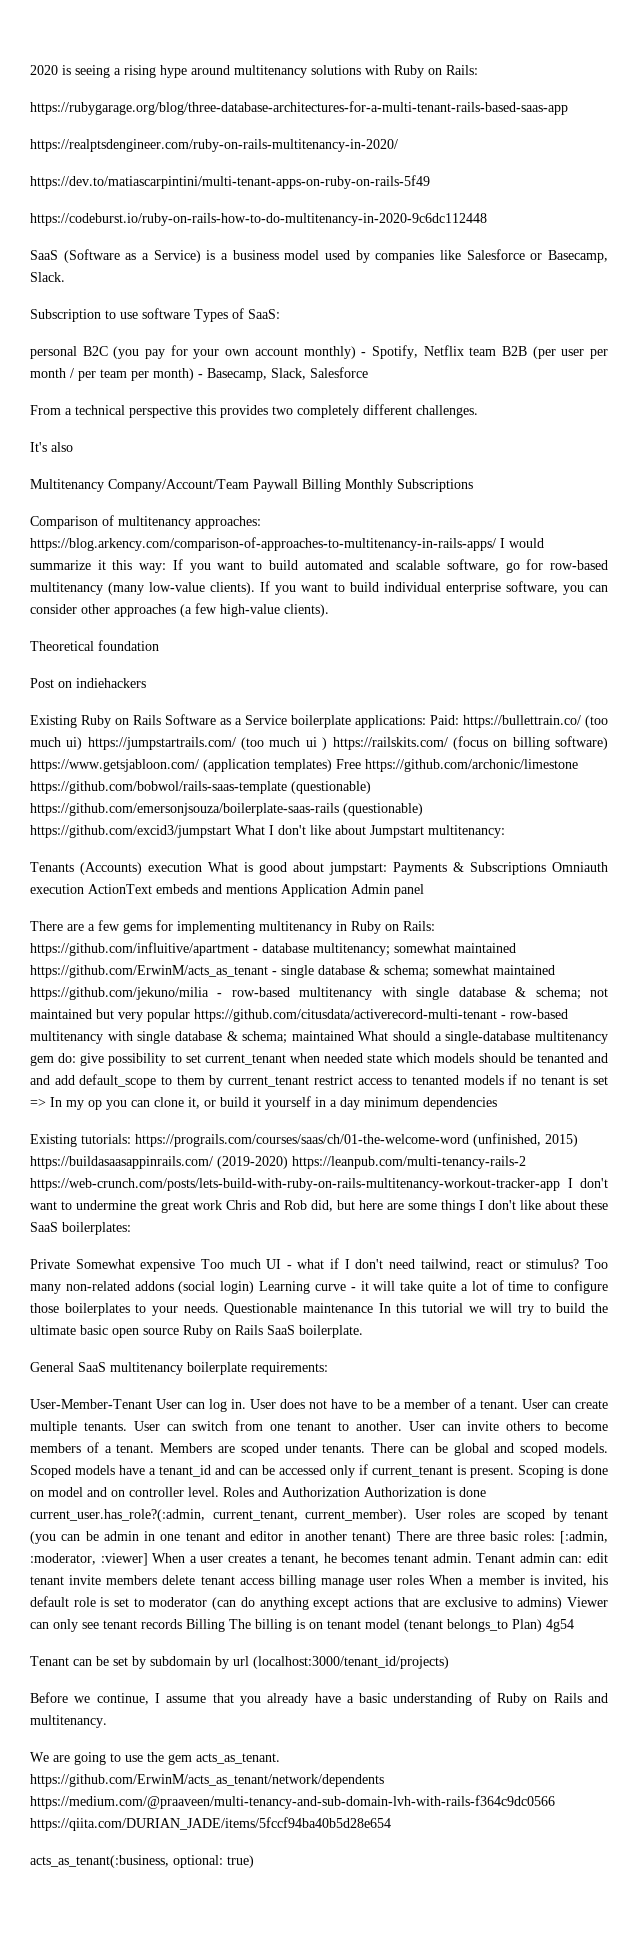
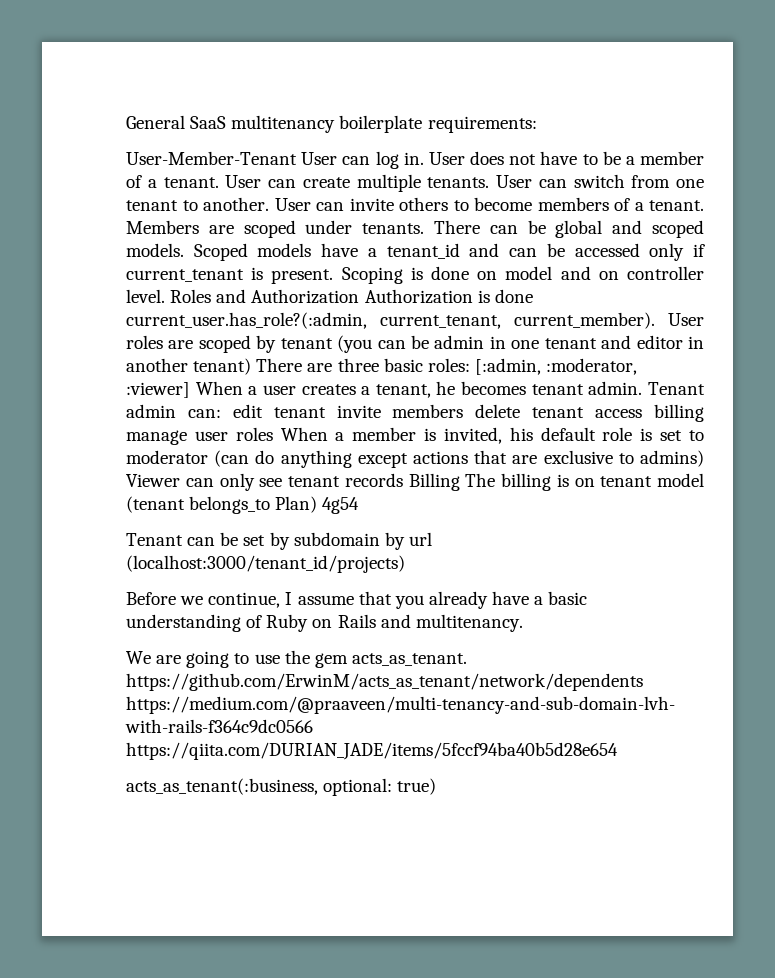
[30,65,478,78] [30,101,568,115] [30,139,398,152] [30,175,430,189] [30,213,487,226] [30,249,609,263] [30,272,65,282] [30,308,280,322] [30,345,608,359] [30,367,368,381] [30,404,478,418] [30,442,73,452] [30,479,473,492] [30,515,261,529] [30,537,544,551] [30,559,608,573] [30,581,609,595] [30,603,329,617] [30,640,159,651] [30,678,146,688] [30,714,608,728] [30,736,609,750] [30,759,578,772] [30,781,371,794] [30,803,423,816] [30,825,505,838] [30,862,608,875] [30,884,424,897] [30,920,435,934] [30,942,516,956] [30,965,555,978] [30,987,609,1000] [30,1009,568,1022] [30,1031,608,1044] [30,1053,608,1066] [30,1074,608,1088] [30,1096,497,1110] [30,1133,578,1147] [30,1156,526,1169] [30,1178,608,1191] [30,1200,608,1213] [30,1222,131,1235] [30,1258,608,1272] [30,1280,608,1294] [30,1303,608,1316] [30,1325,363,1338] 2020 is seeing a rising hype around multitenancy solutions with Ruby on Rails: // https://rubygarage.org/blog/three-database-architectures-for-a-multi-tenant-rails-based-saas-app // https://realptsdengineer.com/ruby-on-rails-multitenancy-in-2020/ // https://dev.to/matiascarpintini/multi-tenant-apps-on-ruby-on-rails-5f49 // https://codeburst.io/ruby-on-rails-how-to-do-multitenancy-in-2020-9c6dc112448 // SaaS (Software as a Service) is a business model used by companies like Salesforce or Basecamp, Slack. // Subscription to use software Types of SaaS: // personal B2C (you pay for your own account monthly) - Spotify, Netflix team B2B (per user per month / per team per month) - Basecamp, Slack, Salesforce // From a technical perspective this provides two completely different challenges. // It's also // Multitenancy Company/Account/Team Paywall Billing Monthly Subscriptions // Comparison of multitenancy approaches: https://blog.arkency.com/comparison-of-approaches-to-multitenancy-in-rails-apps/ I would summarize it this way: If you want to build automated and scalable software, go for row-based multitenancy (many low-value clients). If you want to build individual enterprise software, you can consider other approaches (a few high-value clients). // Theoretical foundation // Post on indiehackers // Existing Ruby on Rails Software as a Service boilerplate applications: Paid: https://bullettrain.co/ (too much ui) https://jumpstartrails.com/ (too much ui ) https://railskits.com/ (focus on billing software) https://www.getsjabloon.com/ (application templates) Free https://github.com/archonic/limestone https://github.com/bobwol/rails-saas-template (questionable) https://github.com/emersonjsouza/boilerplate-saas-rails (questionable) https://github.com/excid3/jumpstart What I don't like about Jumpstart multitenancy: // Tenants (Accounts) execution What is good about jumpstart: Payments & Subscriptions Omniauth execution ActionText embeds and mentions Application Admin panel // There are a few gems for implementing multitenancy in Ruby on Rails: https://github.com/influitive/apartment - database multitenancy; somewhat maintained https://github.com/ErwinM/acts_as_tenant - single database & schema; somewhat maintained https://github.com/jekuno/milia - row-based multitenancy with single database & schema; not maintained but very popular https://github.com/citusdata/activerecord-multi-tenant - row-based multitenancy with single database & schema; maintained What should a single-database multitenancy gem do: give possibility to set current_tenant when needed state which models should be tenanted and and add default_scope to them by current_tenant restrict access to tenanted models if no tenant is set => In my op you can clone it, or build it yourself in a day minimum dependencies // Existing tutorials: https://prograils.com/courses/saas/ch/01-the-welcome-word (unfinished, 2015) https://buildasaasappinrails.com/ (2019-2020) https://leanpub.com/multi-tenancy-rails-2 https://web-crunch.com/posts/lets-build-with-ruby-on-rails-multitenancy-workout-tracker-app I don't want to undermine the great work Chris and Rob did, but here are some things I don't like about these SaaS boilerplates: // Private Somewhat expensive Too much UI - what if I don't need tailwind, react or stimulus? Too many non-related addons (social login) Learning curve - it will take quite a lot of time to configure those boilerplates to your needs. Questionable maintenance In this tutorial we will try to build the ultimate basic open source Ruby on Rails SaaS boilerplate. // -> (126, 122) none

